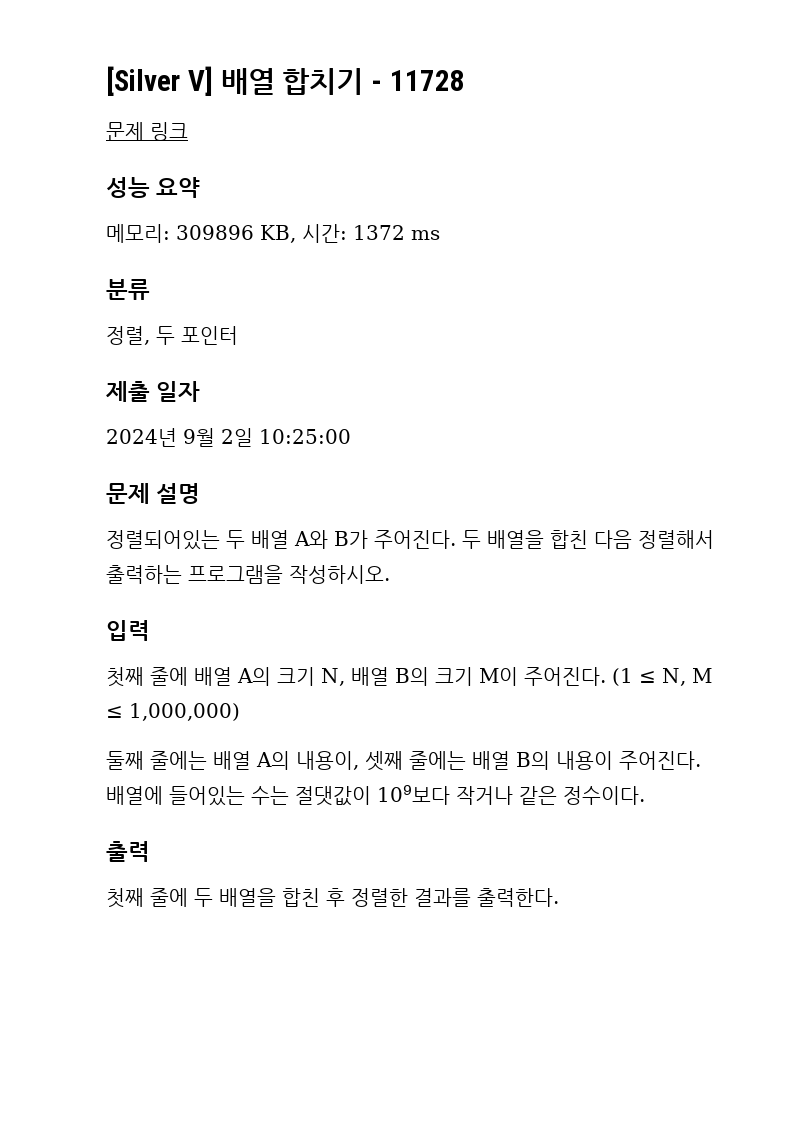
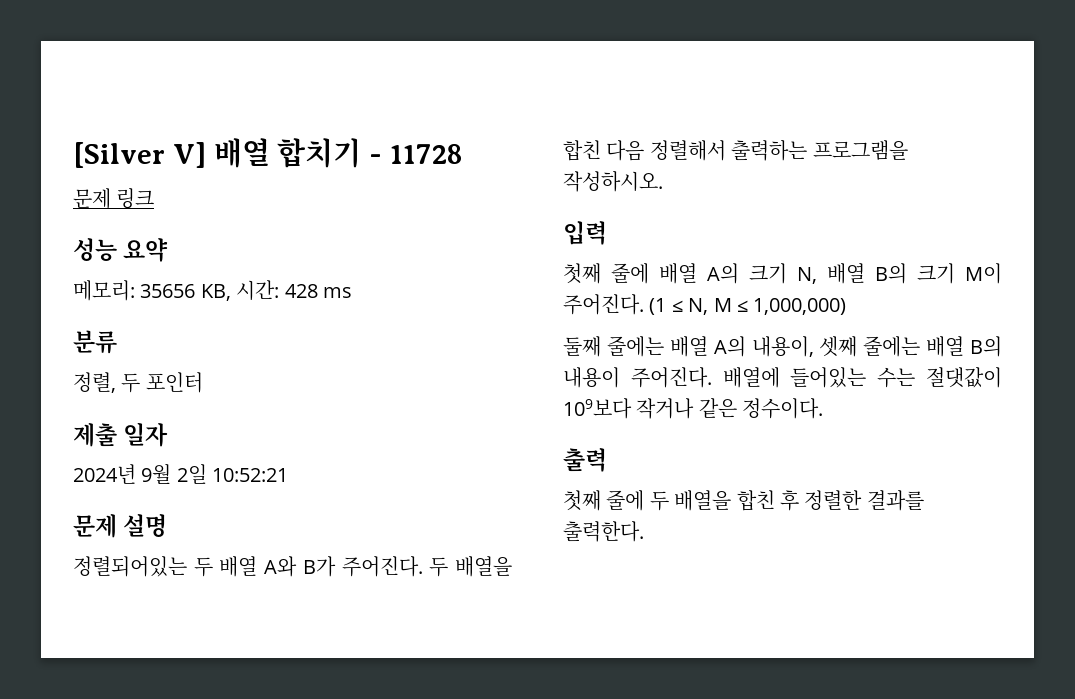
[176,225,254,240] 309896 -> [140,284,196,298] 35656
[353,225,405,240] 1372 -> [284,284,318,298] 428
[259,429,351,444] 10:25:00 -> [212,468,289,482] 10:52:21

